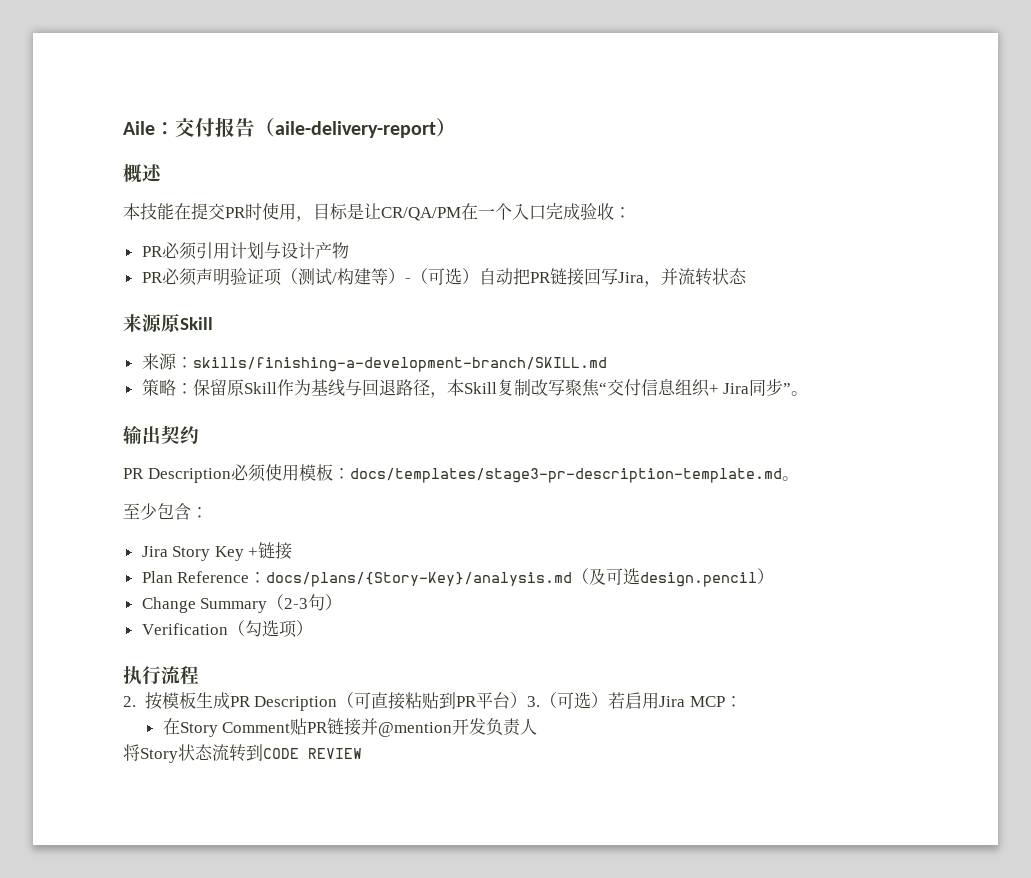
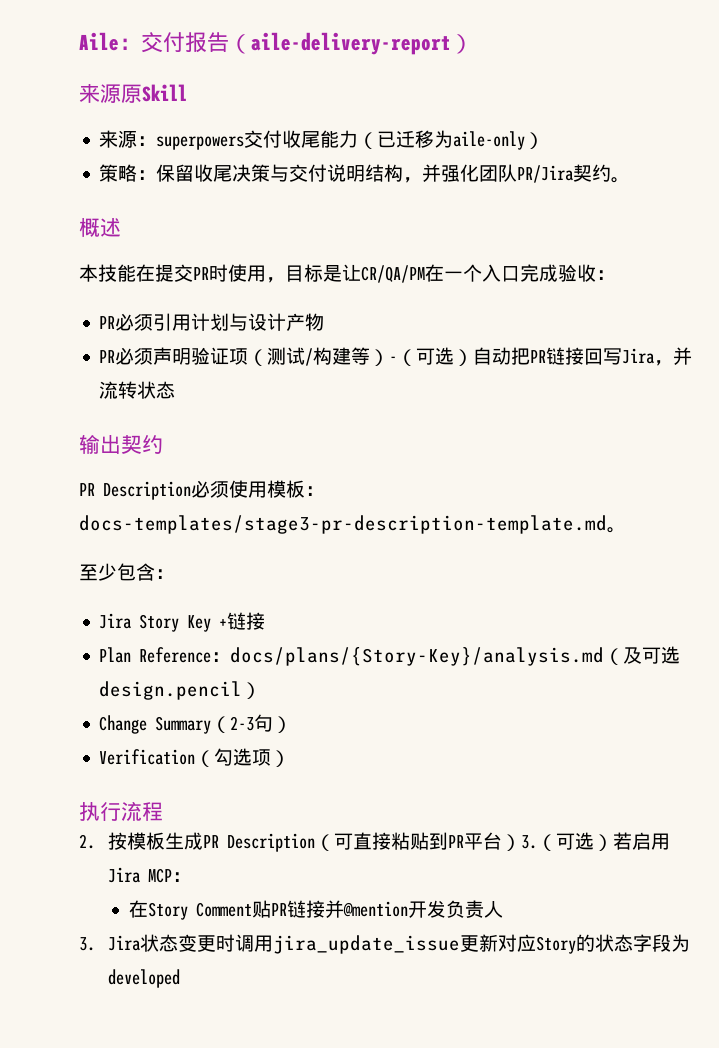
(456, 127) none -> [79,84,187,103] [99,130,545,150] [99,164,631,183] // 来源原Skill // 来源：superpowers交付收尾能力（已迁移为aile-only） // 策略：保留收尾决策与交付说明结构，并强化团队PR/Jira契约。
[123,314,213,332] [141,353,607,372] [141,378,809,398] // 来源原Skill // 来源：skills/finishing-a-development-branch/SKILL.md // 策略：保留原Skill作为基线与回退路径，本Skill复制改写聚焦“交付信息组织+ Jira同步”。 -> (176, 390) none
[349,468,782,483] docs/templates/stage3-pr-description-template.md -> [79,515,607,534] docs-templates/stage3-pr-description-template.md
[123,744,362,763] 将Story状态流转到CODE REVIEW -> [79,934,691,954] [108,969,181,988] 3. Jira状态变更时调用jira_update_issue更新对应Story的状态字段为developed

